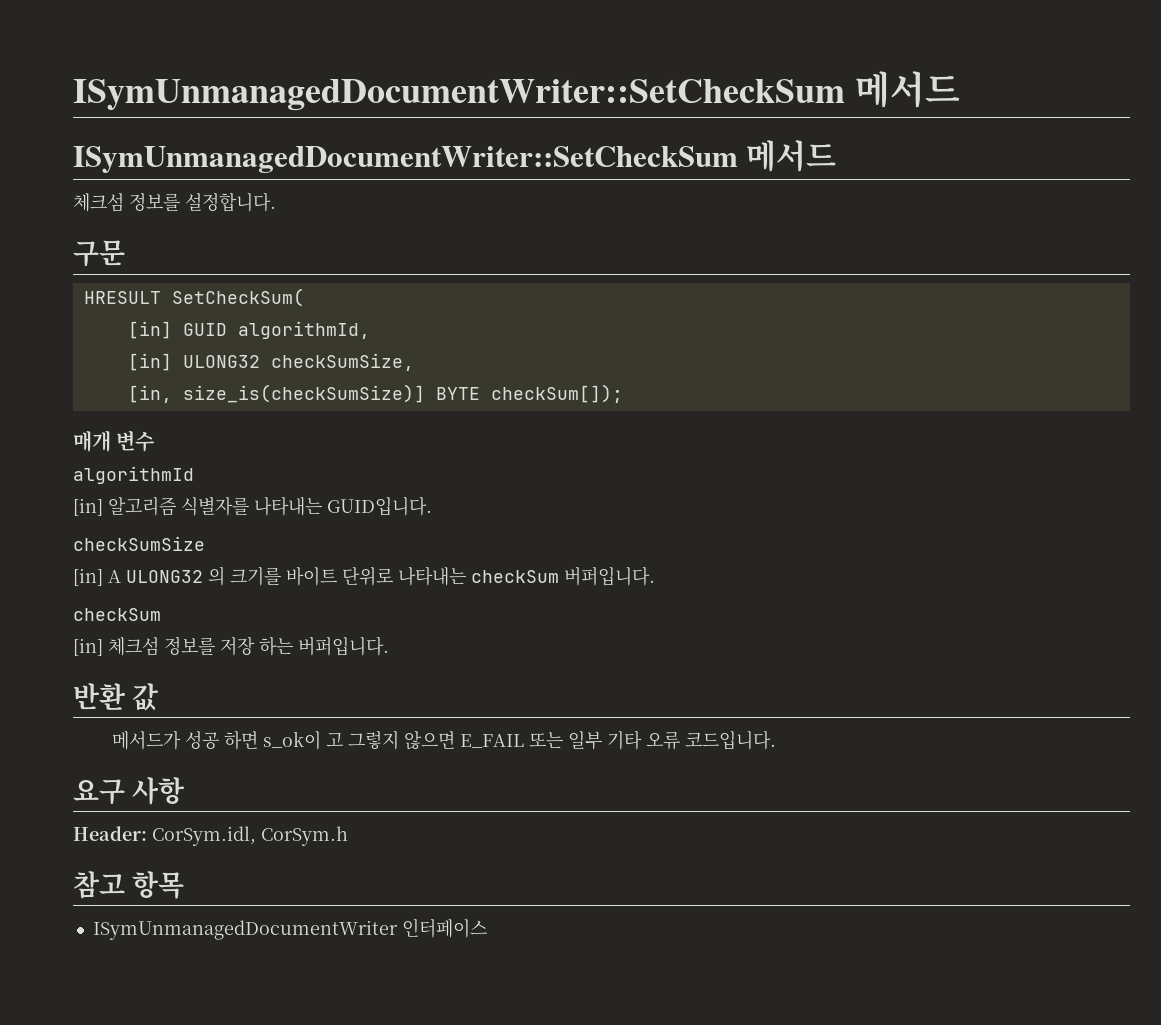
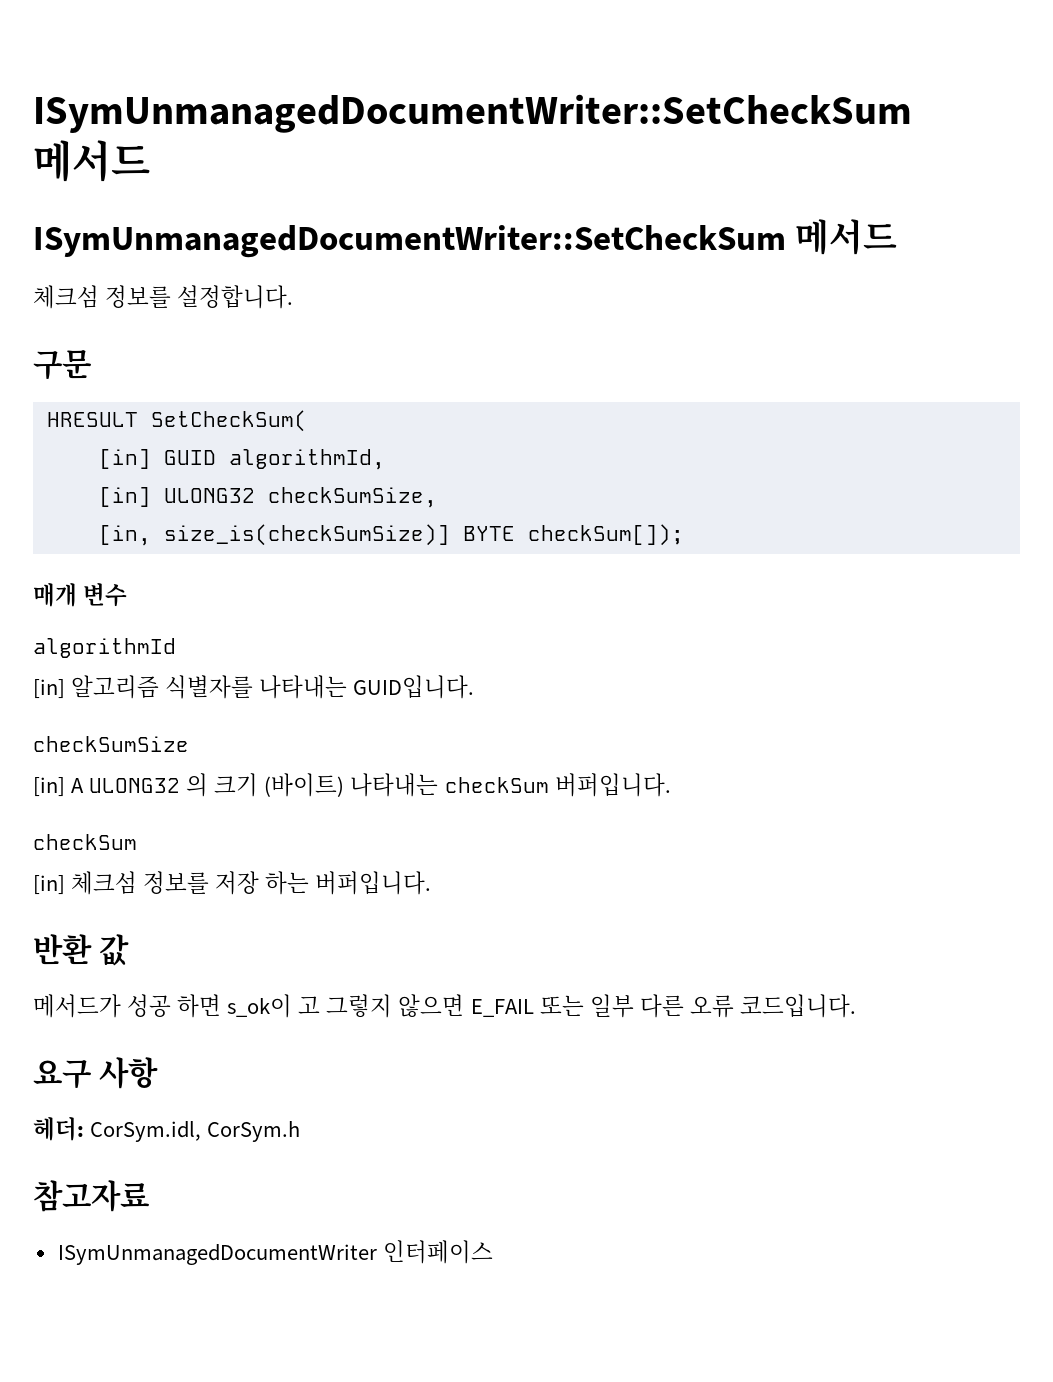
[230,567,393,586] 크기를 바이트 단위로 -> [214,773,345,797] 크기 (바이트)
[607,730,643,750] 기타 -> [639,994,684,1018] 다른
[73,826,147,841] Header: -> [33,1117,84,1141] 헤더:
[73,871,185,899] 참고 항목 -> [33,1180,149,1212] 참고자료

